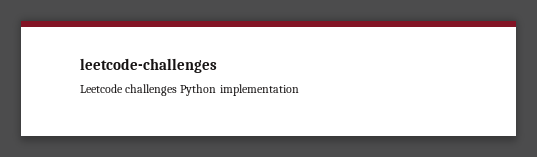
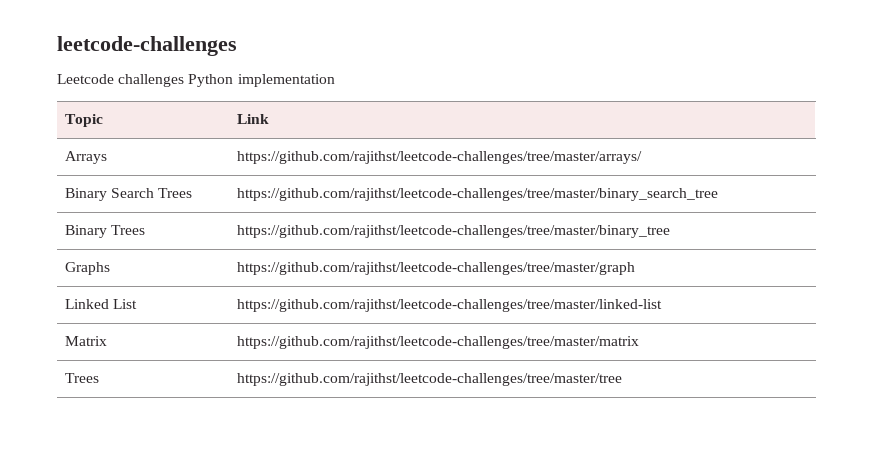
(299, 90) none -> [64,114,103,127] [236,114,269,124] [64,151,107,164] [236,151,642,164] [64,188,193,201] [236,188,718,201] [64,225,145,238] [236,225,670,238] [64,262,110,275] [236,262,635,275] [64,299,137,309] [236,299,662,312] [64,336,107,346] [236,336,639,349] [64,373,99,383] [236,373,622,386] // Topic | Link // Arrays | https://github.com/rajithst/leetcode-challenges/tree/master/arrays/ // Binary Search Trees | https://github.com/rajithst/leetcode-challenges/tree/master/binary_search_tree // Binary Trees | https://github.com/rajithst/leetcode-challenges/tree/master/binary_tree // Graphs | https://github.com/rajithst/leetcode-challenges/tree/master/graph // Linked List | https://github.com/rajithst/leetcode-challenges/tree/master/linked-list // Matrix | https://github.com/rajithst/leetcode-challenges/tree/master/matrix // Trees | https://github.com/rajithst/leetcode-challenges/tree/master/tree

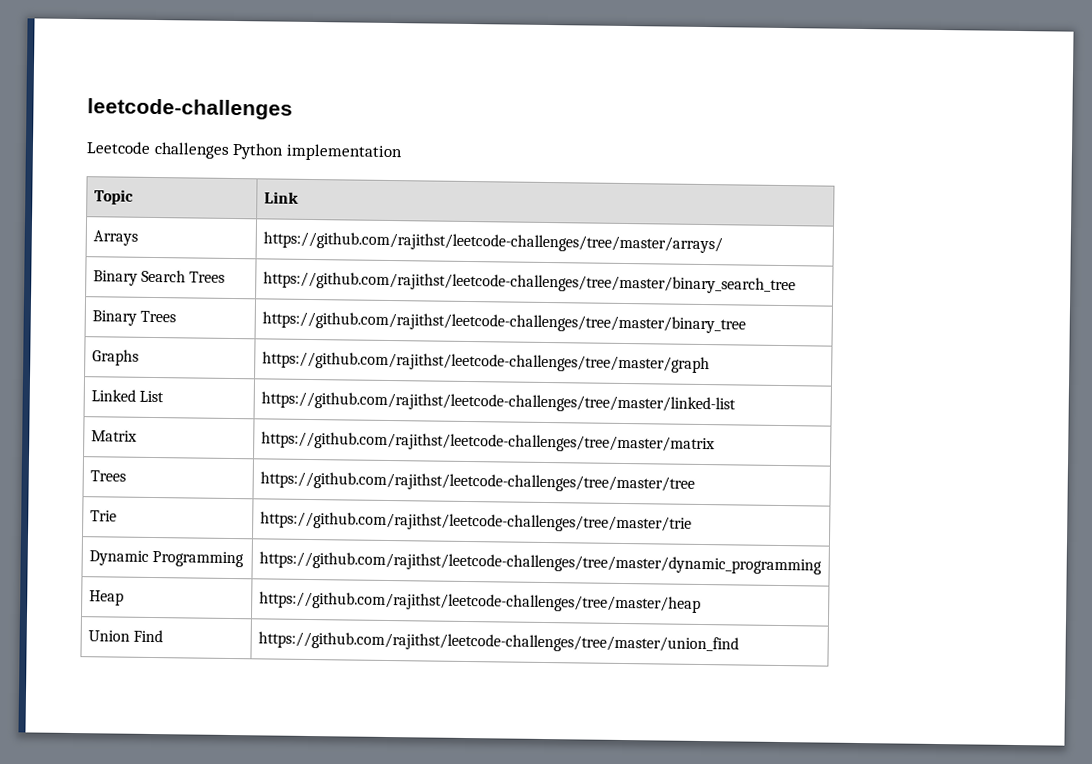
(622, 379) none -> [89,510,117,522] [259,511,692,533] [88,550,244,568] [258,551,822,575] [88,590,124,606] [258,591,701,613] [87,629,163,643] [257,631,739,654] // Trie | https://github.com/rajithst/leetcode-challenges/tree/master/trie // Dynamic Programming | https://github.com/rajithst/leetcode-challenges/tree/master/dynamic_programming // Heap | https://github.com/rajithst/leetcode-challenges/tree/master/heap // Union Find | https://github.com/rajithst/leetcode-challenges/tree/master/union_find

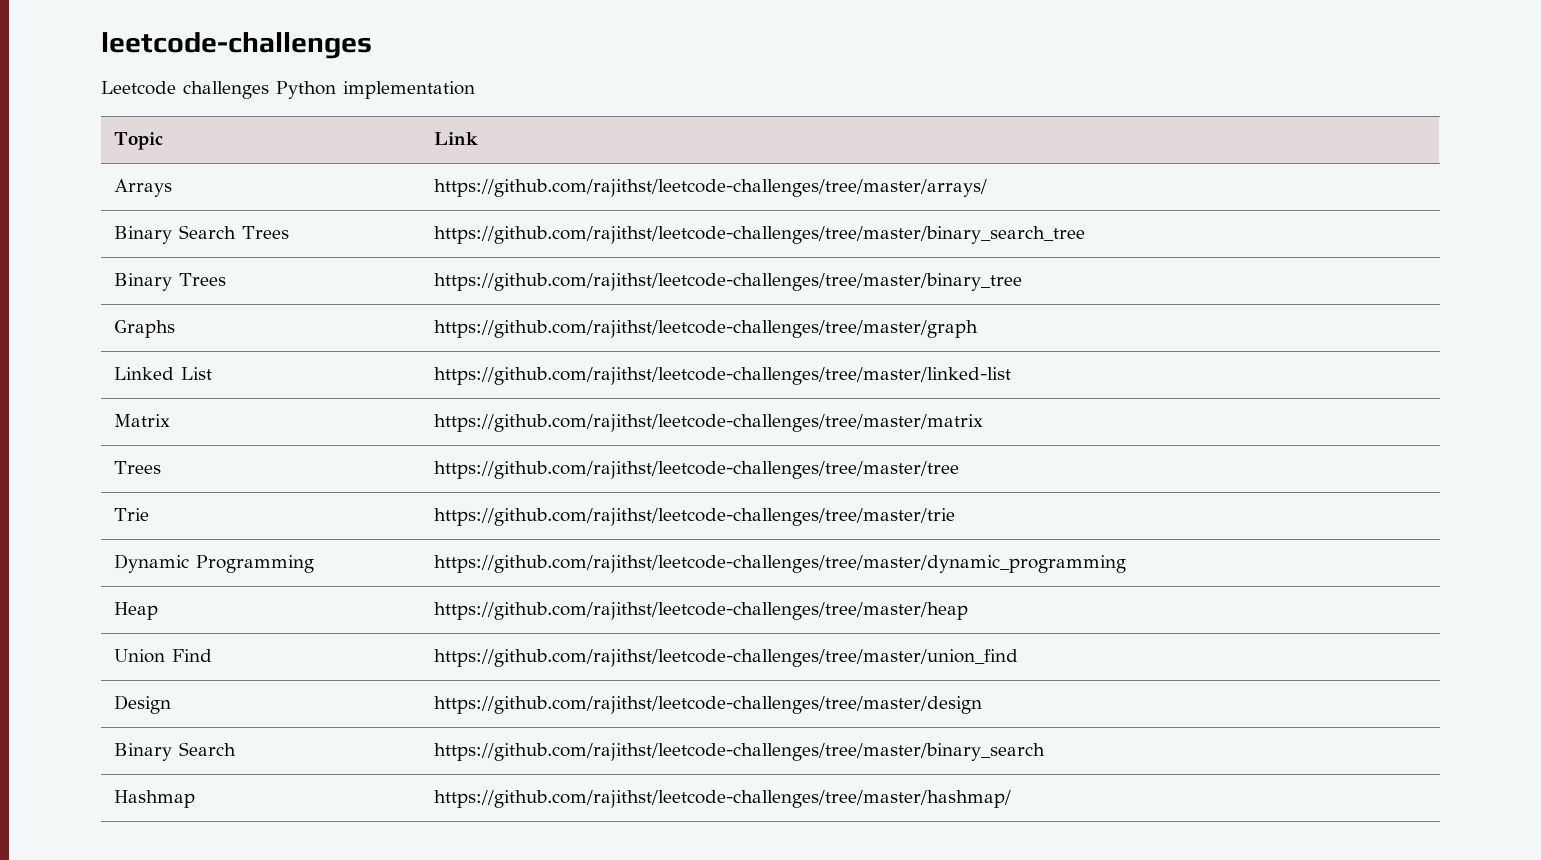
(739, 642) none -> [114,695,172,714] [434,696,983,714] [114,742,237,761] [434,743,1046,761] [114,790,196,808] [434,790,1012,808] // Design | https://github.com/rajithst/leetcode-challenges/tree/master/design // Binary Search | https://github.com/rajithst/leetcode-challenges/tree/master/binary_search // Hashmap | https://github.com/rajithst/leetcode-challenges/tree/master/hashmap/

